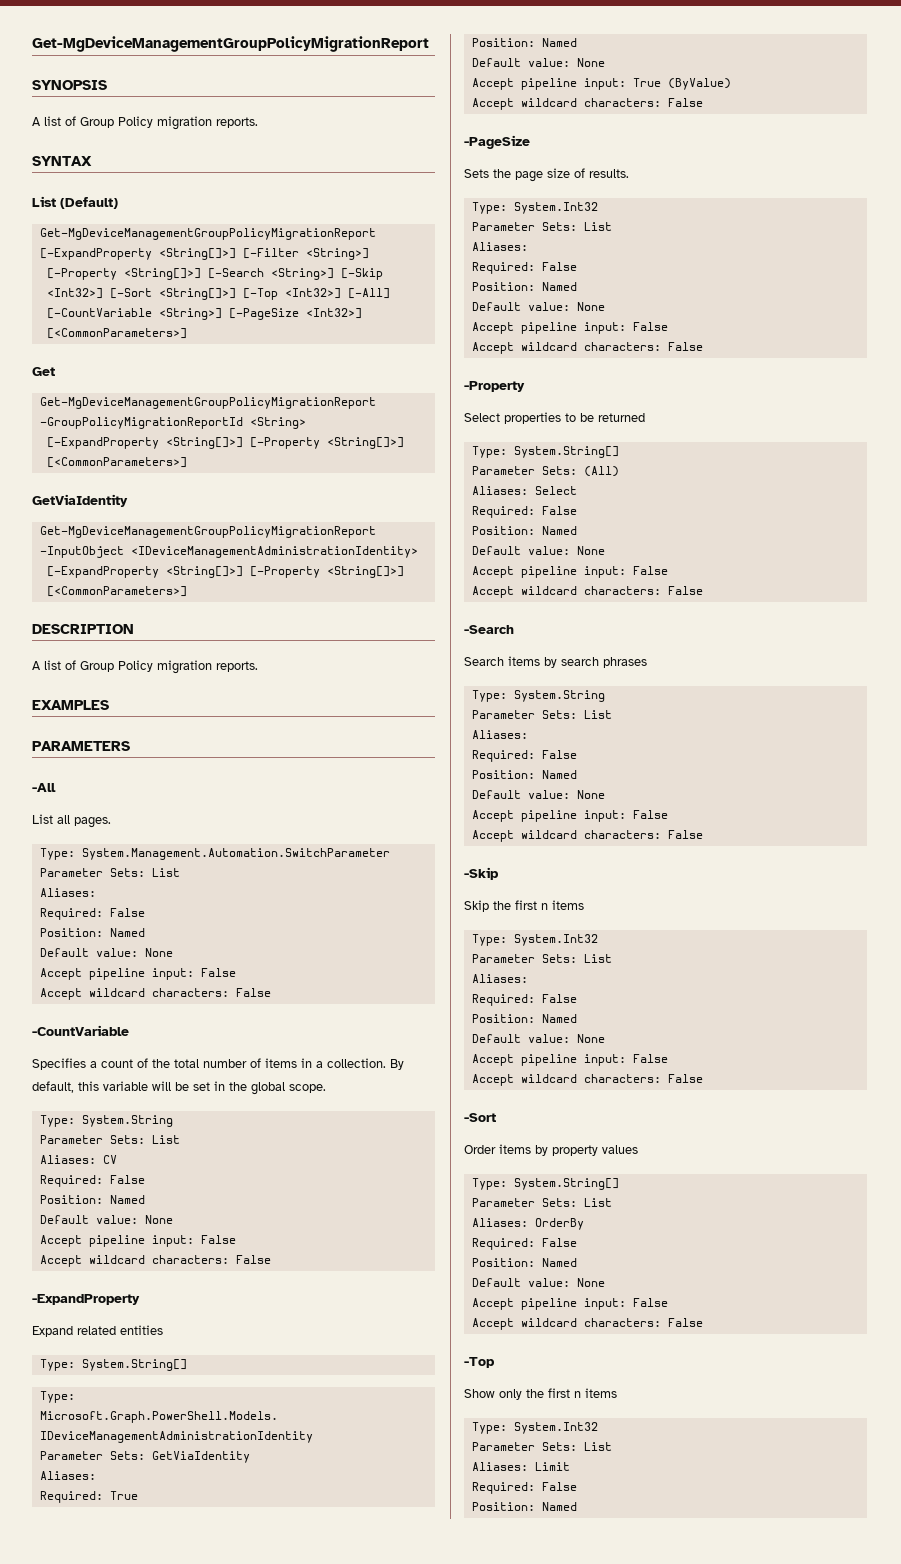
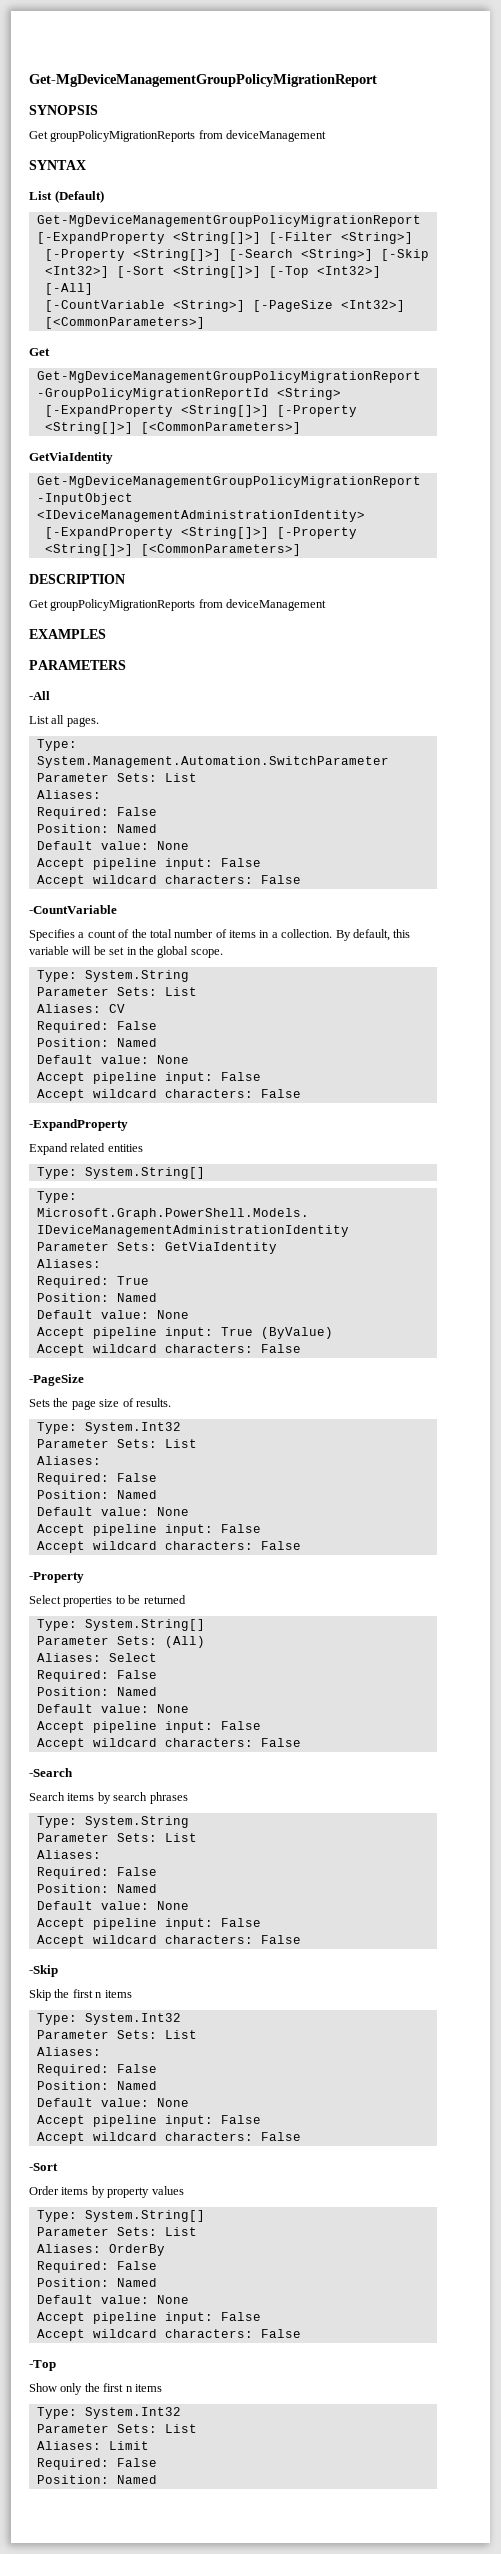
[32,116,258,130] A list of Group Policy migration reports. -> [29,130,327,142] Get groupPolicyMigrationReports from deviceManagement
[32,660,258,674] A list of Group Policy migration reports. -> [29,599,327,611] Get groupPolicyMigrationReports from deviceManagement

